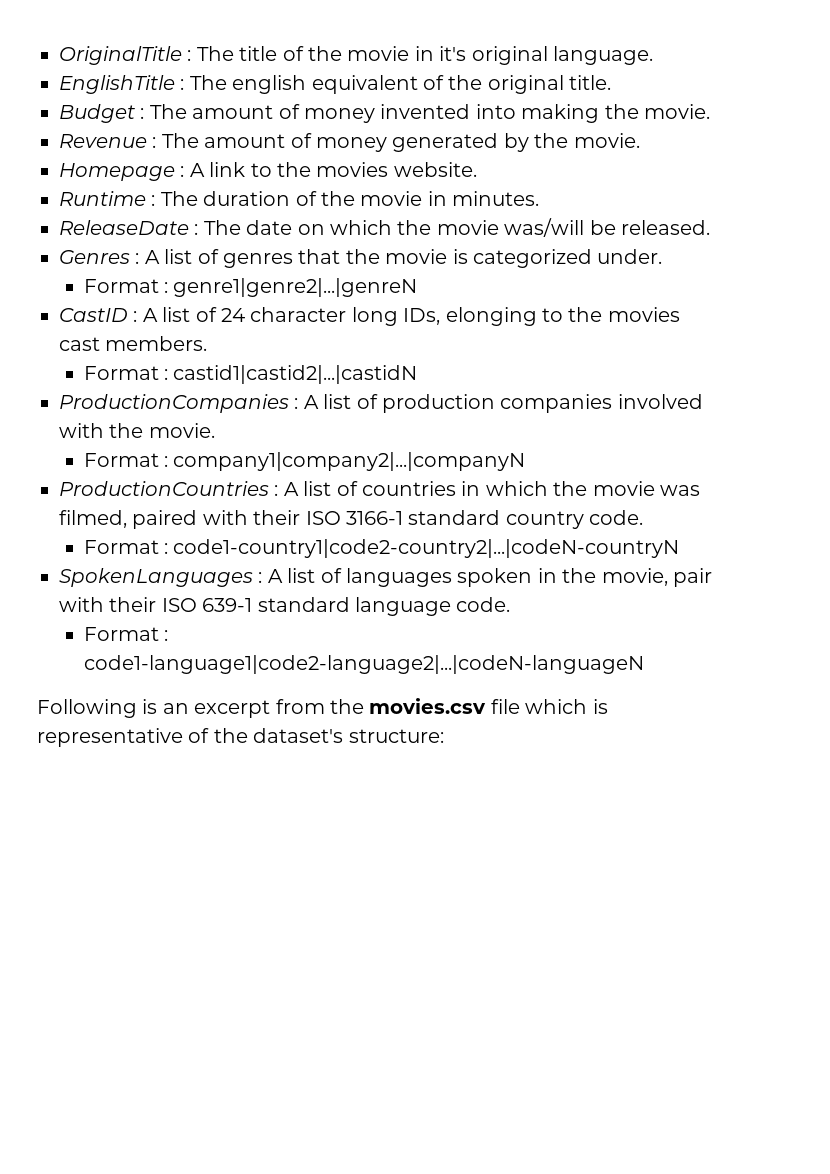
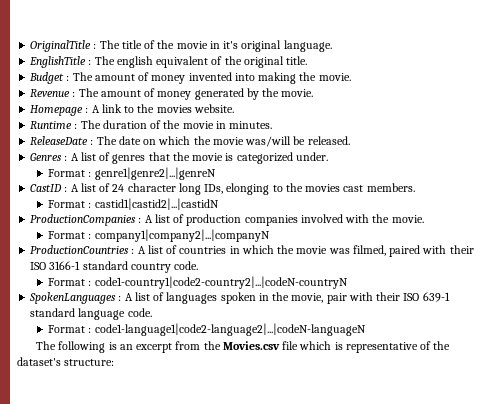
[37,699,137,718] Following -> [36,341,106,353] The following
[369,698,487,714] movies.csv -> [222,341,280,350] Movies.csv

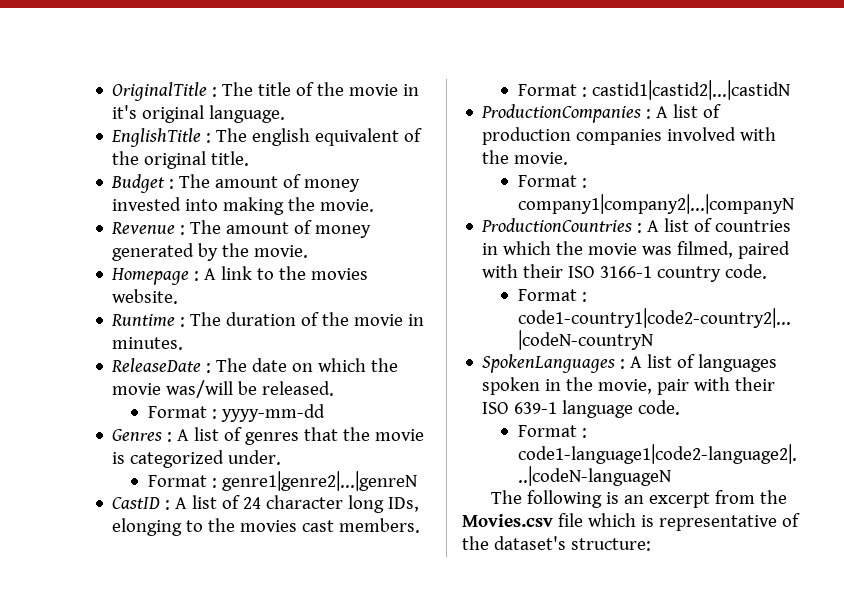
[188,72,232,81] invented -> [112,197,182,211] invested
(350, 140) none -> [147,404,325,422] // Format : yyyy-mm-dd
[82,261,128,270] standard -> (653, 272) none
[30,308,76,317] standard -> (558, 408) none

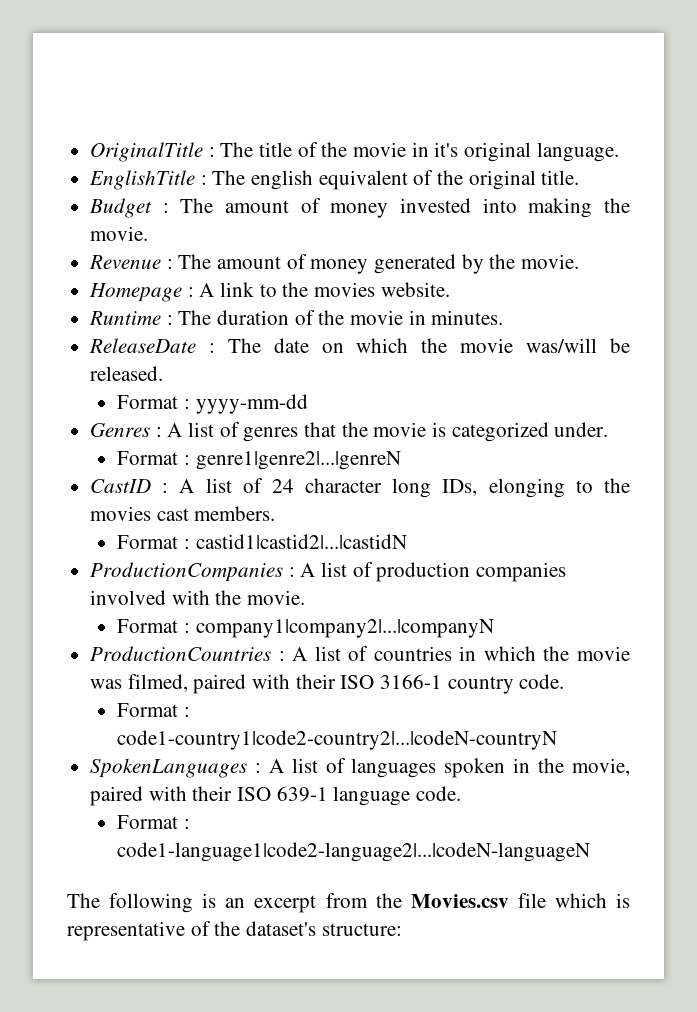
[657,379,690,395] pair -> [90,786,144,806] paired

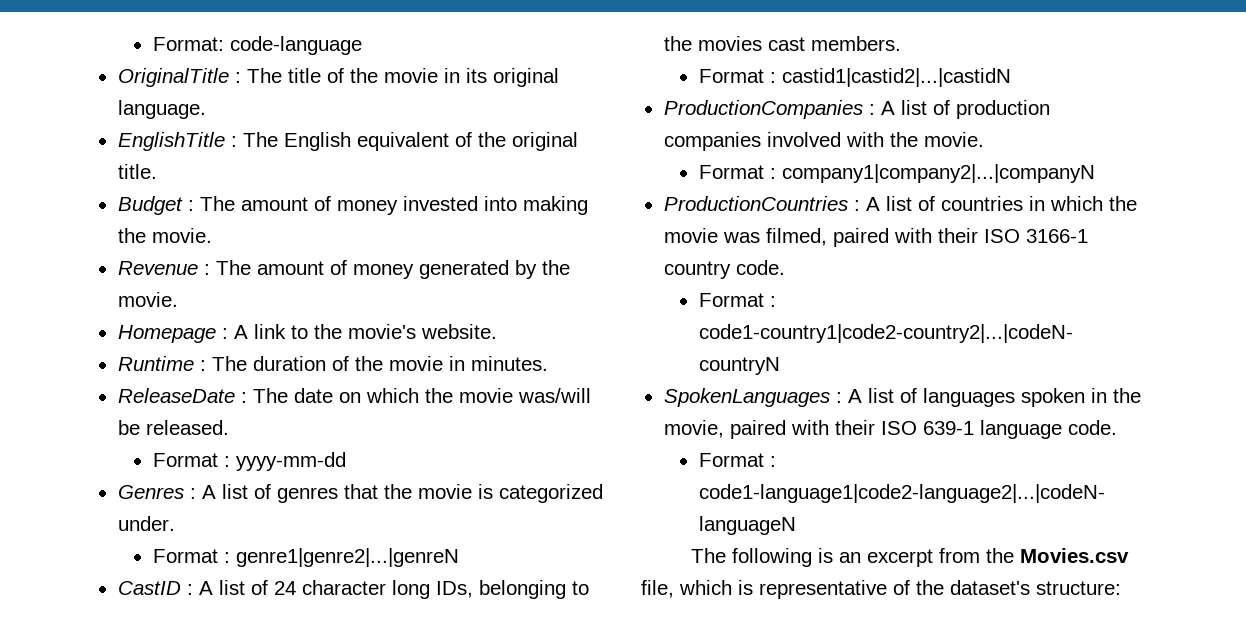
(90, 152) none -> [152,36,362,55] Format: code-language //
[434,142,459,157] it's -> [465,68,487,83] its
[251,170,314,190] english -> [283,132,351,151] English
[314,282,376,297] movies -> [347,324,416,339] movie's
[488,478,565,498] elonging -> [478,580,566,599] belonging
[517,893,546,908] file -> [641,580,674,598] file,

